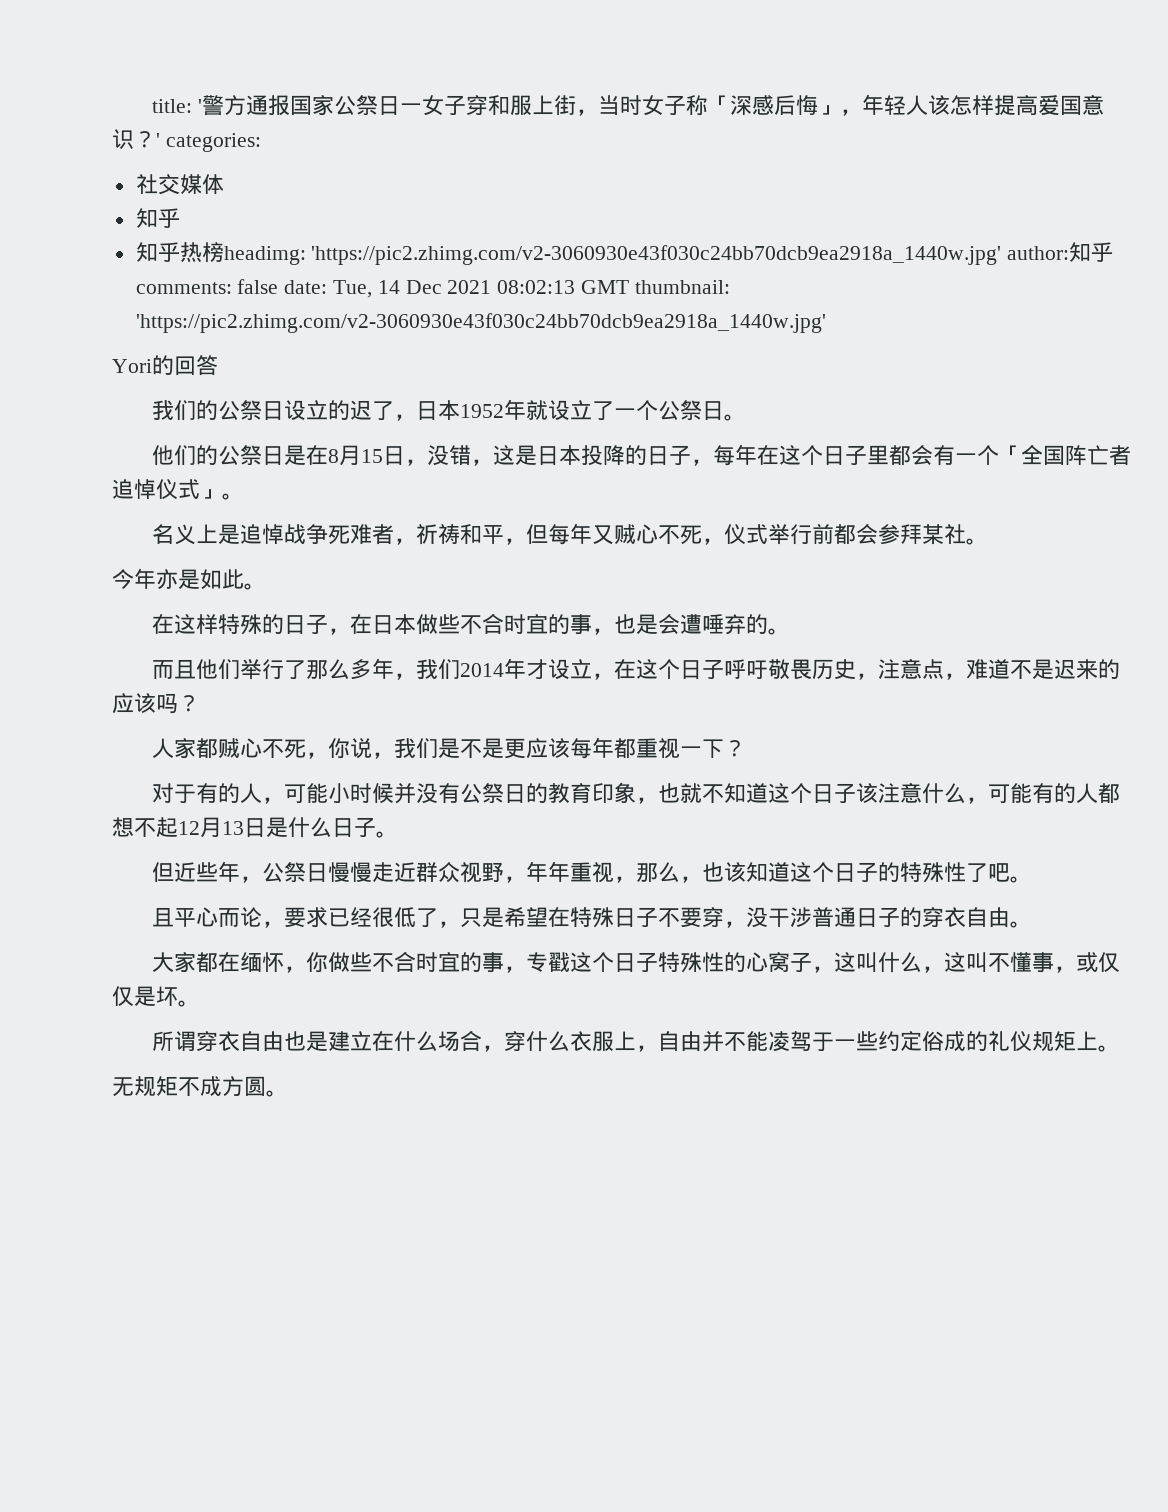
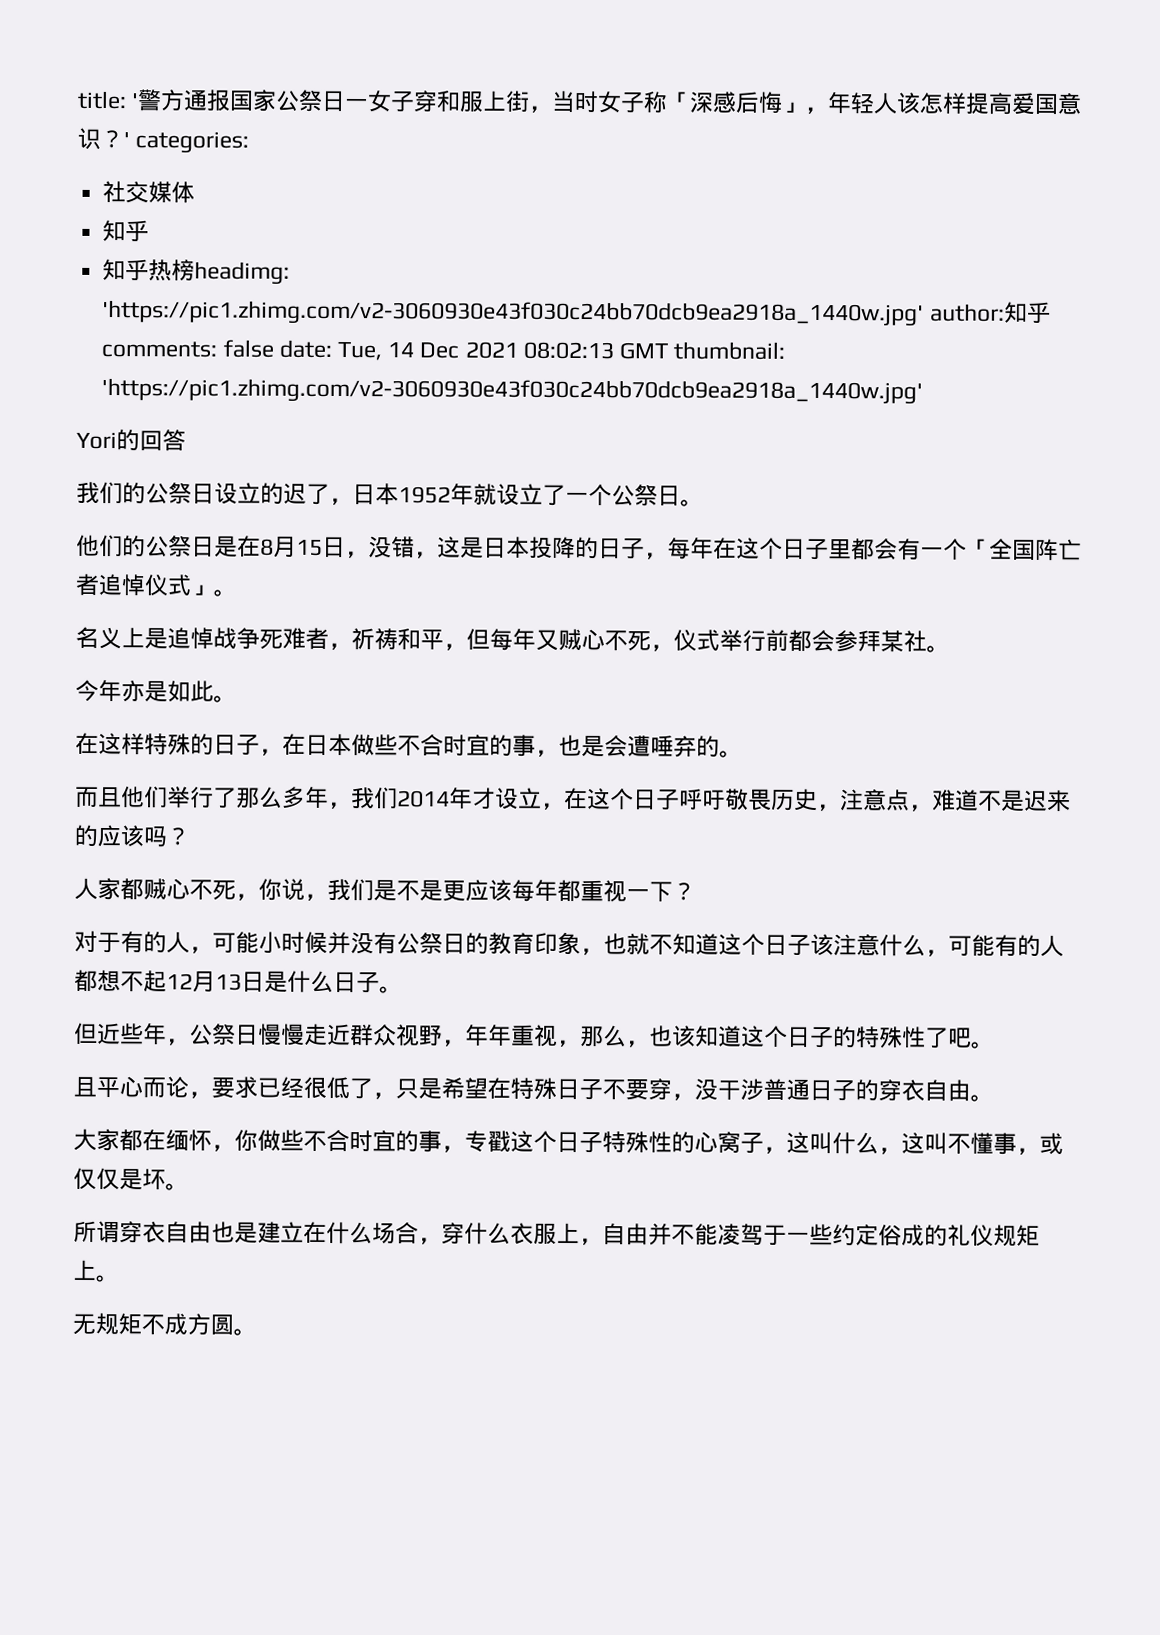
[311,245,1002,265] 'https://pic2.zhimg.com/v2-3060930e43f030c24bb70dcb9ea2918a_1440w.jpg' -> [102,299,925,327] 'https://pic1.zhimg.com/v2-3060930e43f030c24bb70dcb9ea2918a_1440w.jpg'
[135,313,826,333] 'https://pic2.zhimg.com/v2-3060930e43f030c24bb70dcb9ea2918a_1440w.jpg' -> [101,377,924,405] 'https://pic1.zhimg.com/v2-3060930e43f030c24bb70dcb9ea2918a_1440w.jpg'

